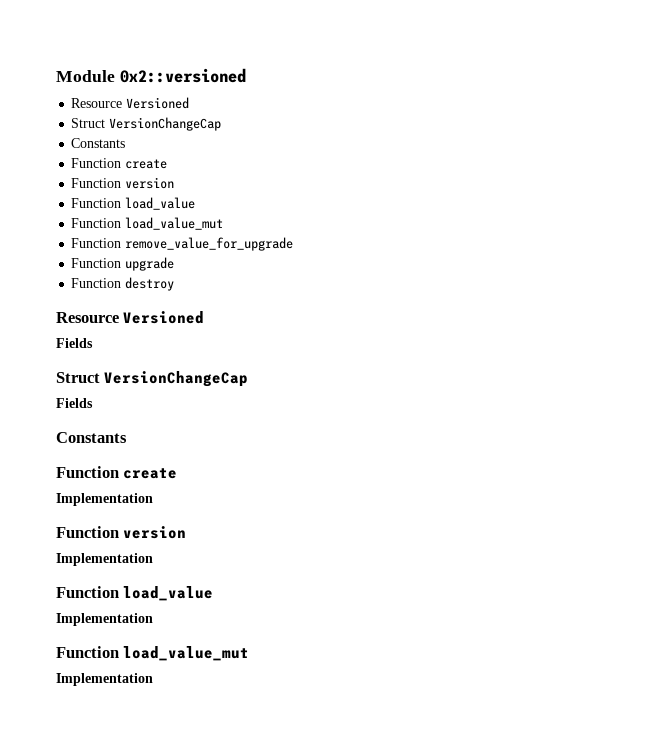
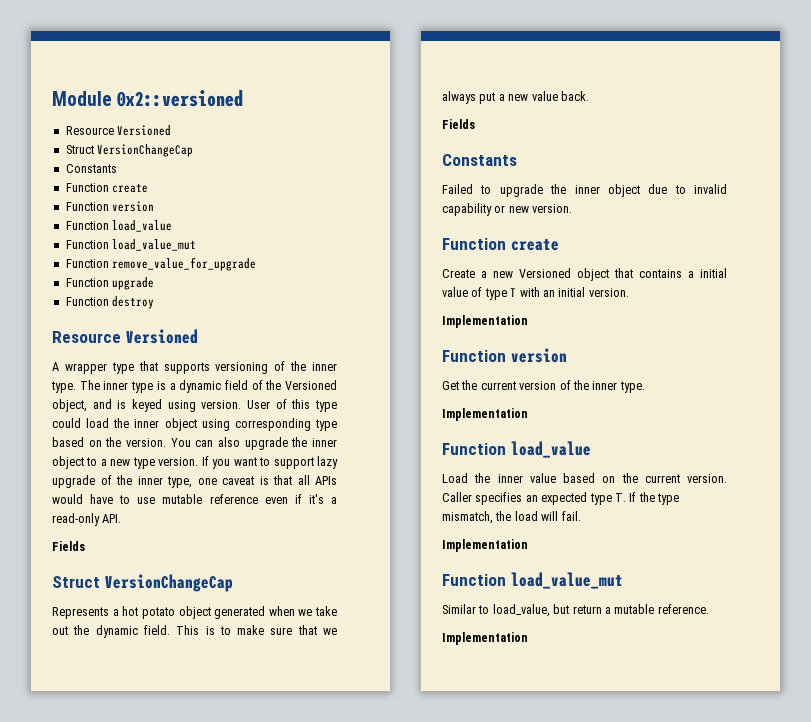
[56,338,93,348] [56,371,249,387] [56,398,93,408] [56,432,127,443] [56,466,178,479] [56,493,153,506] [56,526,187,539] [56,553,153,566] [56,586,214,601] [56,613,153,626] [56,646,250,661] Fields // Struct VersionChangeCap // Fields // Constants // Function create // Implementation // Function version // Implementation // Function load_value // Implementation // Function load_value_mut -> [52,361,337,374] [51,380,337,393] [52,399,337,412] [52,418,337,431] [52,437,337,450] [52,456,339,469] [52,475,337,488] [52,494,337,504] [52,513,122,526] [52,541,85,551] [52,574,233,592] [52,606,337,619] [52,625,338,638] [442,91,589,104] [442,119,475,129] [442,154,517,166] [442,184,727,197] [442,203,573,216] [442,238,559,251] [442,268,727,281] [442,287,629,300] [442,315,528,328] [442,348,567,363] [442,380,645,393] [442,408,528,421] [442,441,591,458] [442,473,727,483] [442,492,679,505] [442,511,581,524] [442,539,528,552] [442,572,623,589] [442,604,709,617] A wrapper type that supports versioning of the inner type. The inner type is a dynamic field of the Versioned object, and is keyed using version. User of this type could load the inner object using corresponding type based on the version. You can also upgrade the inner object to a new type version. If you want to support lazy upgrade of the inner type, one caveat is that all APIs would have to use mutable reference even if it's a read-only API. // Fields // Struct VersionChangeCap // Represents a hot potato object generated when we take out the dynamic field. This is to make sure that we always put a new value back. // Fields // Constants // Failed to upgrade the inner object due to invalid capability or new version. // Function create // Create a new Versioned object that contains a initial value of type T with an initial version. // Implementation // Function version // Get the current version of the inner type. // Implementation // Function load_value // Load the inner value based on the current version. Caller specifies an expected type T. If the type mismatch, the load will fail. // Implementation // Function load_value_mut // Similar to load_value, but return a mutable reference.

